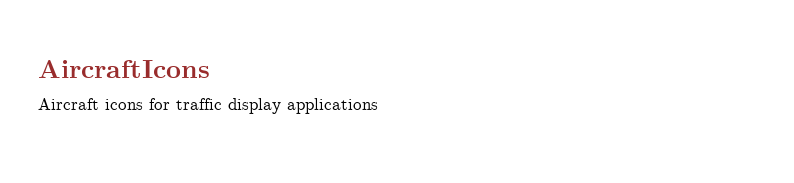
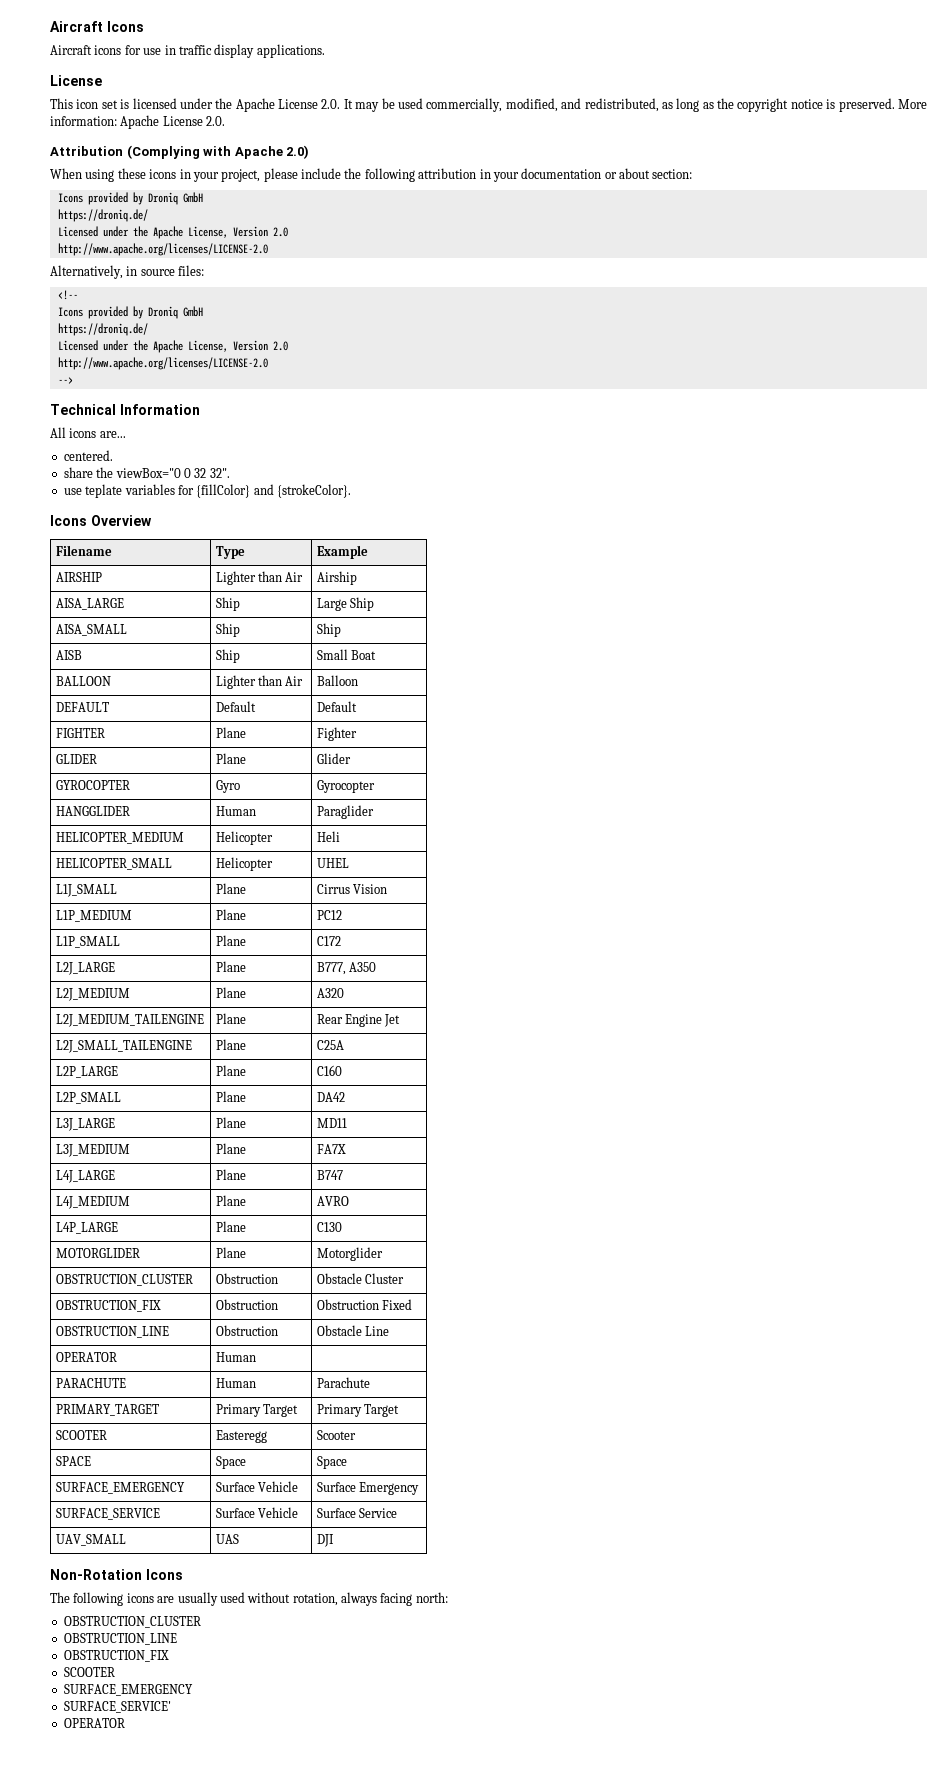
[38,60,210,78] AircraftIcons -> [50,21,144,32] Aircraft Icons
[176,98,378,114] traffic display applications -> [143,44,325,58] [50,75,102,86] [50,98,927,112] [50,115,226,129] [50,145,310,159] [50,168,693,182] [57,192,203,205] [57,209,148,222] [57,226,288,239] [57,243,268,256] [50,265,205,279] [57,290,78,300] [57,306,203,319] [57,323,148,336] [57,340,288,353] [57,357,268,370] [57,377,73,384] [50,404,200,415] [50,427,126,438] [63,450,113,461] [63,467,230,478] [63,484,351,498] [50,515,152,526] [55,545,112,556] [215,546,245,559] [316,545,368,559] [55,572,102,582] [215,571,304,585] [316,571,357,585] [55,598,124,610] [215,597,240,611] [316,597,375,611] [55,624,127,636] [215,623,240,637] [316,623,341,637] [55,650,82,660] [215,649,240,663] [316,649,377,660] [55,676,111,686] [215,675,304,689] [316,675,358,686] [55,702,109,712] [215,701,256,712] [316,701,357,712] [55,728,105,738] [215,727,246,738] [316,727,357,741] [55,754,97,764] [215,753,246,764] [316,753,351,764] [55,780,130,790] [215,780,240,793] [316,780,375,793] [55,806,130,816] [215,806,256,816] [316,805,374,819] [55,832,184,844] [215,831,273,845] [316,831,340,842] [55,858,172,870] [215,857,273,871] [316,858,349,868] [55,884,117,897] [215,883,246,894] [316,884,388,894] [55,910,132,922] [215,909,246,920] [316,910,342,920] [55,936,120,948] [215,935,246,946] [316,936,341,946] [55,962,115,975] [215,961,246,972] [316,962,377,975] [55,988,130,1001] [215,987,246,998] [316,988,344,998] [55,1014,204,1027] [215,1013,246,1024] [316,1014,401,1027] [55,1040,192,1053] [215,1039,246,1050] [316,1040,344,1050] [55,1066,118,1078] [215,1065,246,1076] [316,1065,342,1076] [55,1092,121,1104] [215,1091,246,1102] [316,1092,345,1102] [55,1118,115,1131] [215,1117,246,1128] [316,1118,347,1128] [55,1144,130,1157] [215,1143,246,1154] [316,1144,346,1154] [55,1170,115,1183] [215,1169,246,1180] [316,1170,343,1180] [55,1196,130,1209] [215,1195,246,1206] [316,1196,349,1206] [55,1222,118,1234] [215,1221,246,1232] [316,1222,342,1232] [55,1248,140,1258] [215,1247,246,1258] [316,1247,383,1261] [55,1274,193,1286] [215,1273,278,1284] [316,1273,405,1284] [55,1300,161,1312] [215,1299,278,1310] [316,1299,413,1310] [55,1326,169,1338] [215,1325,278,1336] [316,1325,390,1336] [55,1352,117,1362] [215,1352,256,1362] [55,1378,126,1388] [215,1378,256,1388] [316,1377,370,1388] [55,1404,159,1416] [215,1404,299,1417] [316,1404,400,1417] [55,1430,107,1440] [215,1430,267,1443] [316,1430,356,1440] [55,1456,91,1466] [215,1456,246,1469] [316,1456,347,1469] [55,1482,185,1494] [215,1481,299,1492] [316,1482,420,1495] [55,1508,160,1520] [215,1507,299,1518] [316,1508,398,1518] [55,1534,126,1546] [215,1534,239,1544] [316,1534,334,1547] [50,1569,183,1580] [50,1592,448,1606] [63,1616,201,1628] [63,1633,177,1645] [63,1650,169,1662] [63,1667,115,1677] [63,1684,193,1696] [63,1701,171,1713] [63,1718,125,1728] use in traffic display applications. // License // This icon set is licensed under the Apache License 2.0. It may be used commercially, modified, and redistributed, as long as the copyright notice is preserved. More information: Apache License 2.0. // Attribution (Complying with Apache 2.0) // When using these icons in your project, please include the following attribution in your documentation or about section: // Icons provided by Droniq GmbH // https://droniq.de/ // Licensed under the Apache License, Version 2.0 // http://www.apache.org/licenses/LICENSE-2.0 // Alternatively, in source files: // <!-- // Icons provided by Droniq GmbH // https://droniq.de/ // Licensed under the Apache License, Version 2.0 // http://www.apache.org/licenses/LICENSE-2.0 // --> // Technical Information // All icons are... // centered. // share the viewBox="0 0 32 32". // use teplate variables for {fillColor} and {strokeColor}. // Icons Overview // Filename | Type | Example // AIRSHIP | Lighter than Air | Airship // AISA_LARGE | Ship | Large Ship // AISA_SMALL | Ship | Ship // AISB | Ship | Small Boat // BALLOON | Lighter than Air | Balloon // DEFAULT | Default | Default // FIGHTER | Plane | Fighter // GLIDER | Plane | Glider // GYROCOPTER | Gyro | Gyrocopter // HANGGLIDER | Human | Paraglider // HELICOPTER_MEDIUM | Helicopter | Heli // HELICOPTER_SMALL | Helicopter | UHEL // L1J_SMALL | Plane | Cirrus Vision // L1P_MEDIUM | Plane | PC12 // L1P_SMALL | Plane | C172 // L2J_LARGE | Plane | B777, A350 // L2J_MEDIUM | Plane | A320 // L2J_MEDIUM_TAILENGINE | Plane | Rear Engine Jet // L2J_SMALL_TAILENGINE | Plane | C25A // L2P_LARGE | Plane | C160 // L2P_SMALL | Plane | DA42 // L3J_LARGE | Plane | MD11 // L3J_MEDIUM | Plane | FA7X // L4J_LARGE | Plane | B747 // L4J_MEDIUM | Plane | AVRO // L4P_LARGE | Plane | C130 // MOTORGLIDER | Plane | Motorglider // OBSTRUCTION_CLUSTER | Obstruction | Obstacle Cluster // OBSTRUCTION_FIX | Obstruction | Obstruction Fixed // OBSTRUCTION_LINE | Obstruction | Obstacle Line // OPERATOR | Human | // PARACHUTE | Human | Parachute // PRIMARY_TARGET | Primary Target | Primary Target // SCOOTER | Easteregg | Scooter // SPACE | Space | Space // SURFACE_EMERGENCY | Surface Vehicle | Surface Emergency // SURFACE_SERVICE | Surface Vehicle | Surface Service // UAV_SMALL | UAS | DJI // Non-Rotation Icons // The following icons are usually used without rotation, always facing north: // OBSTRUCTION_CLUSTER // OBSTRUCTION_LINE // OBSTRUCTION_FIX // SCOOTER // SURFACE_EMERGENCY // SURFACE_SERVICE' // OPERATOR

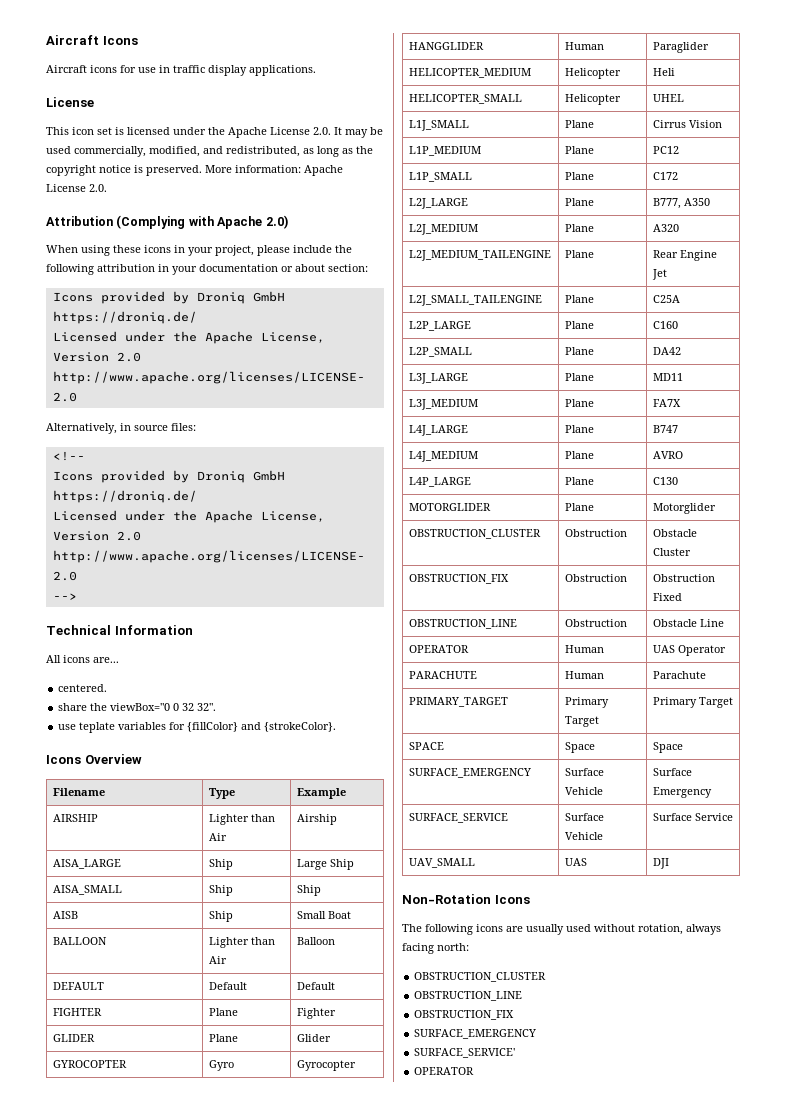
(256, 1357) none -> [652,645,726,656] UAS Operator
[55,1430,107,1440] [215,1430,267,1443] [316,1430,356,1440] // SCOOTER | Easteregg | Scooter -> (733, 702) none
[63,1667,115,1677] // SCOOTER -> (515, 1015) none

